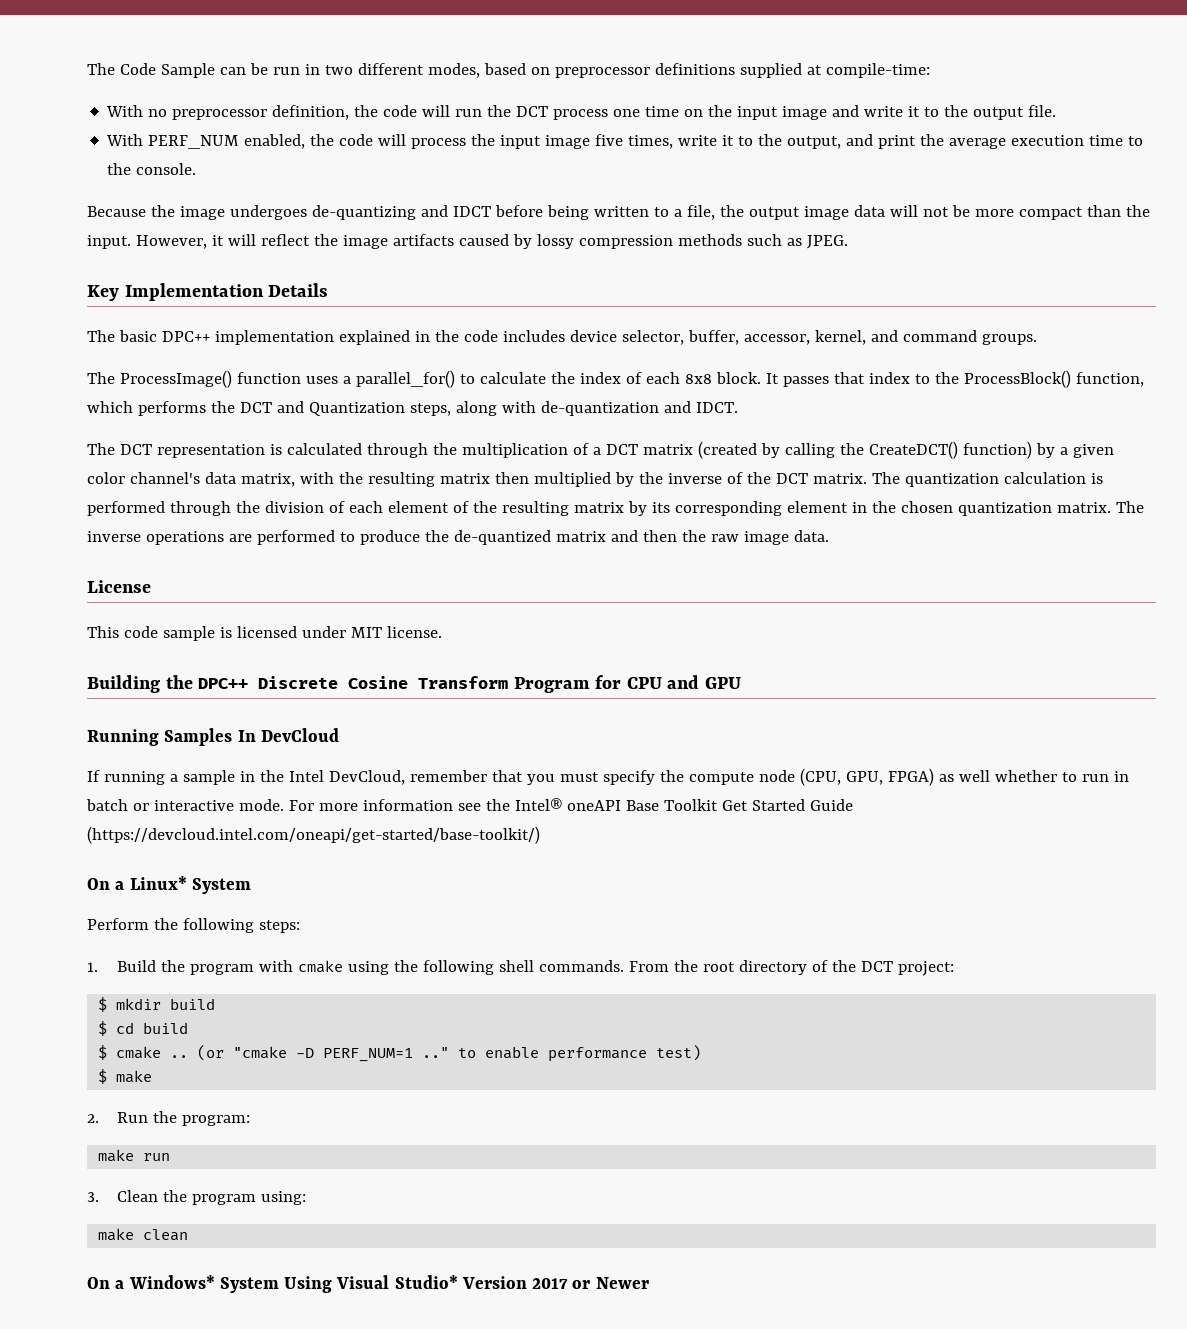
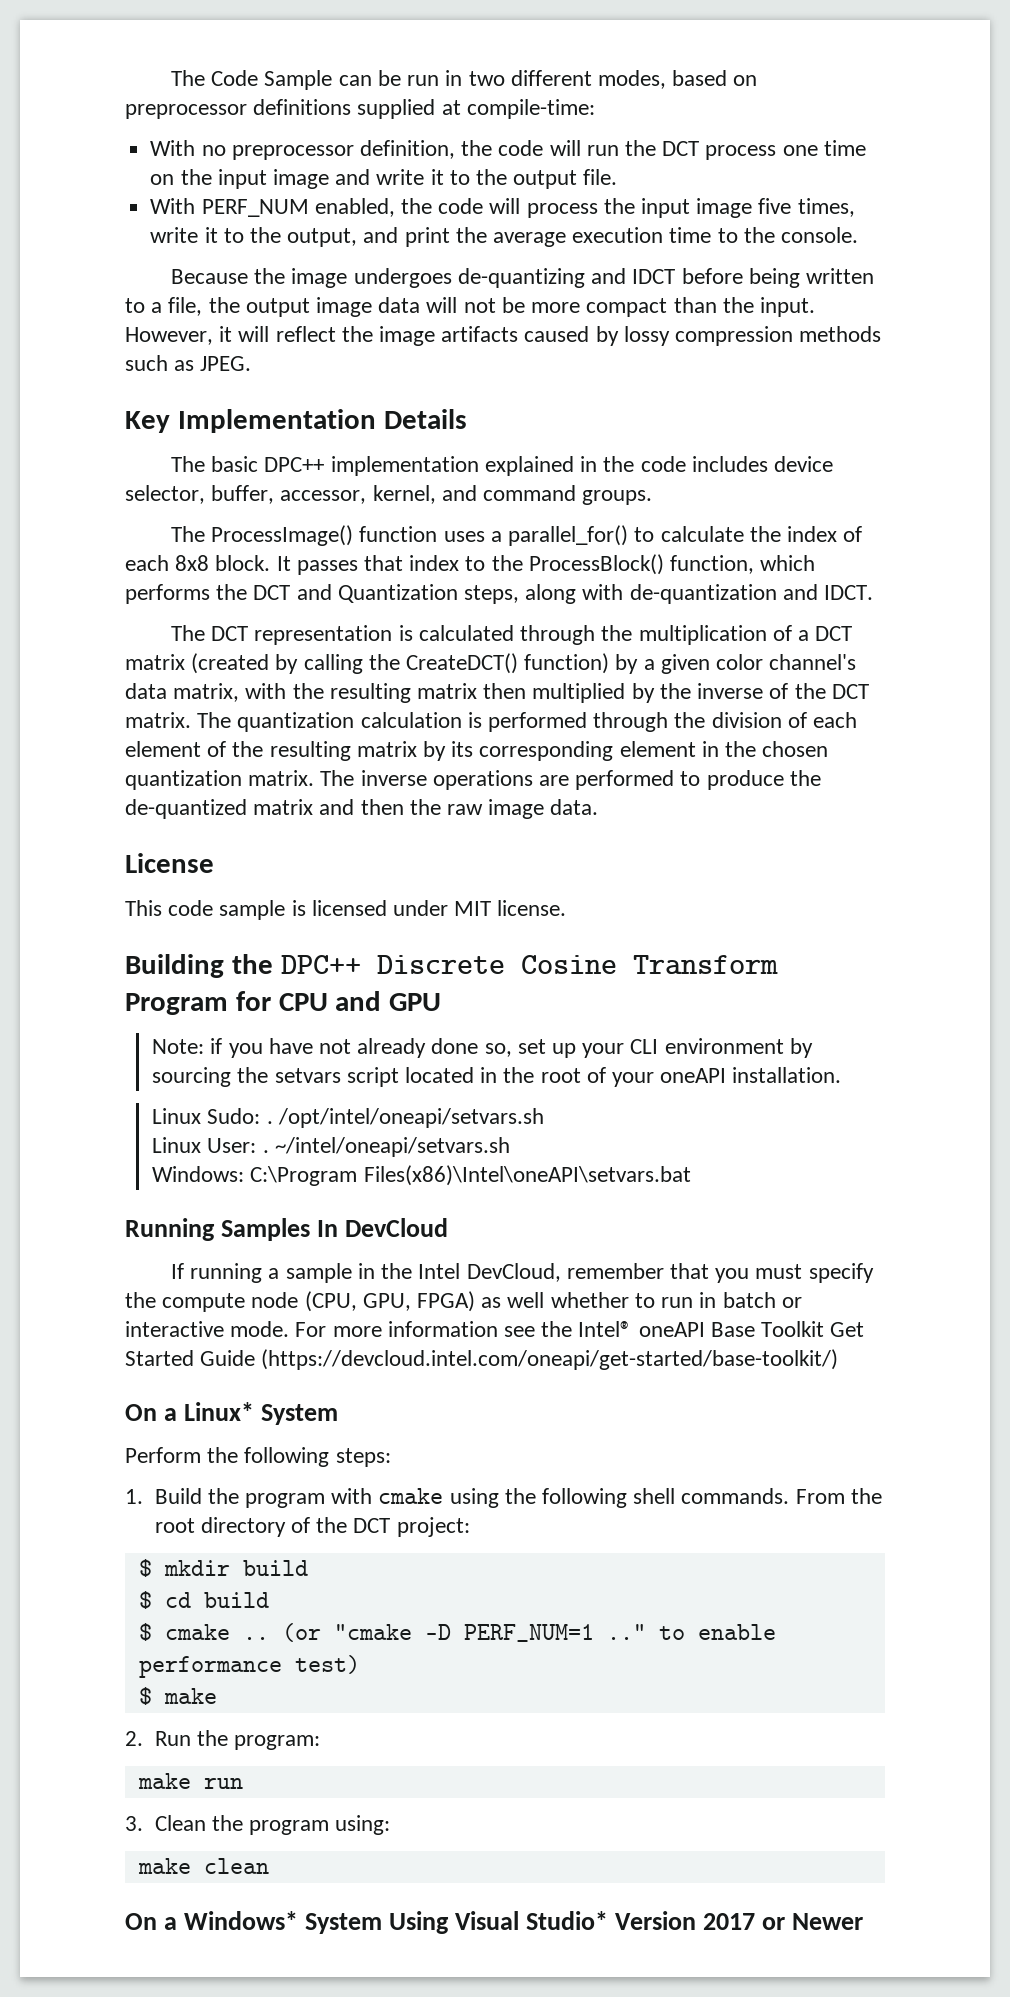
(741, 683) none -> [152,1038,813,1058] [152,1067,842,1087] [152,1108,544,1128] [152,1137,510,1157] [152,1165,691,1186] // Note: if you have not already done so, set up your CLI environment by sourcing the setvars script located in the root of your oneAPI installation. // Linux Sudo: . /opt/intel/oneapi/setvars.sh // Linux User: . ~/intel/oneapi/setvars.sh // Windows: C:\Program Files(x86)\Intel\oneAPI\setvars.bat

